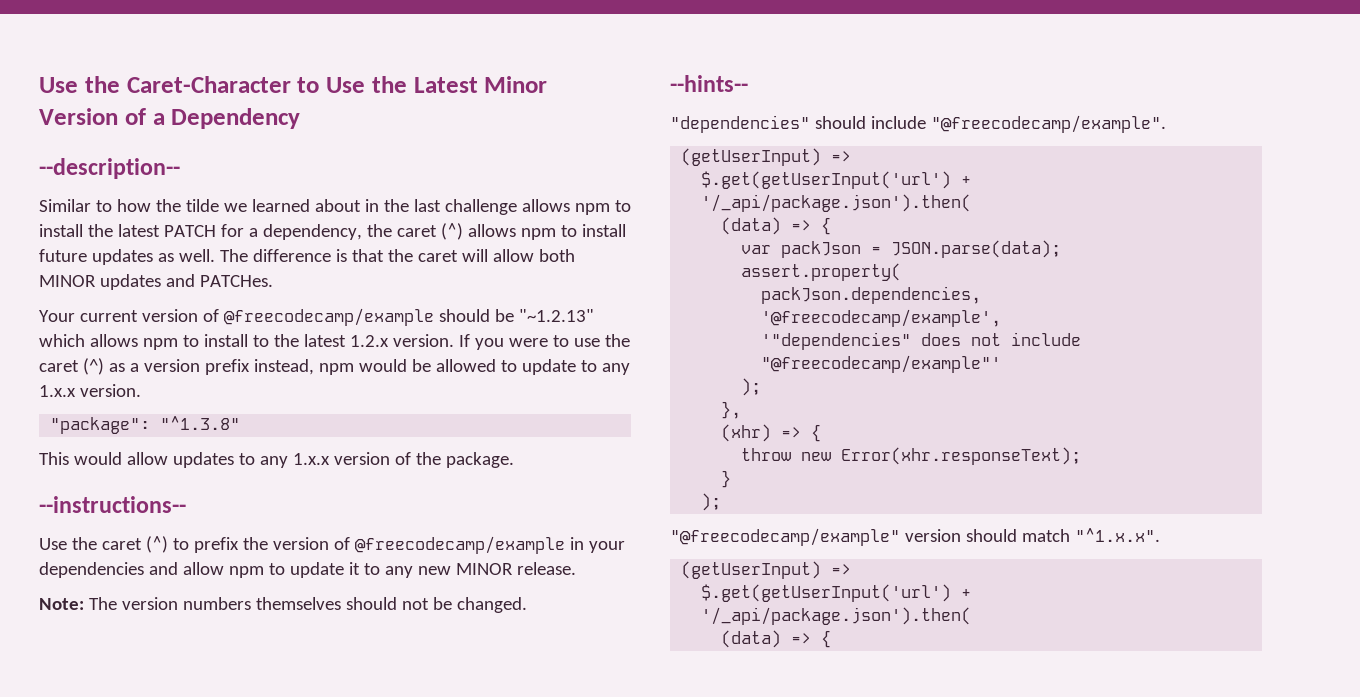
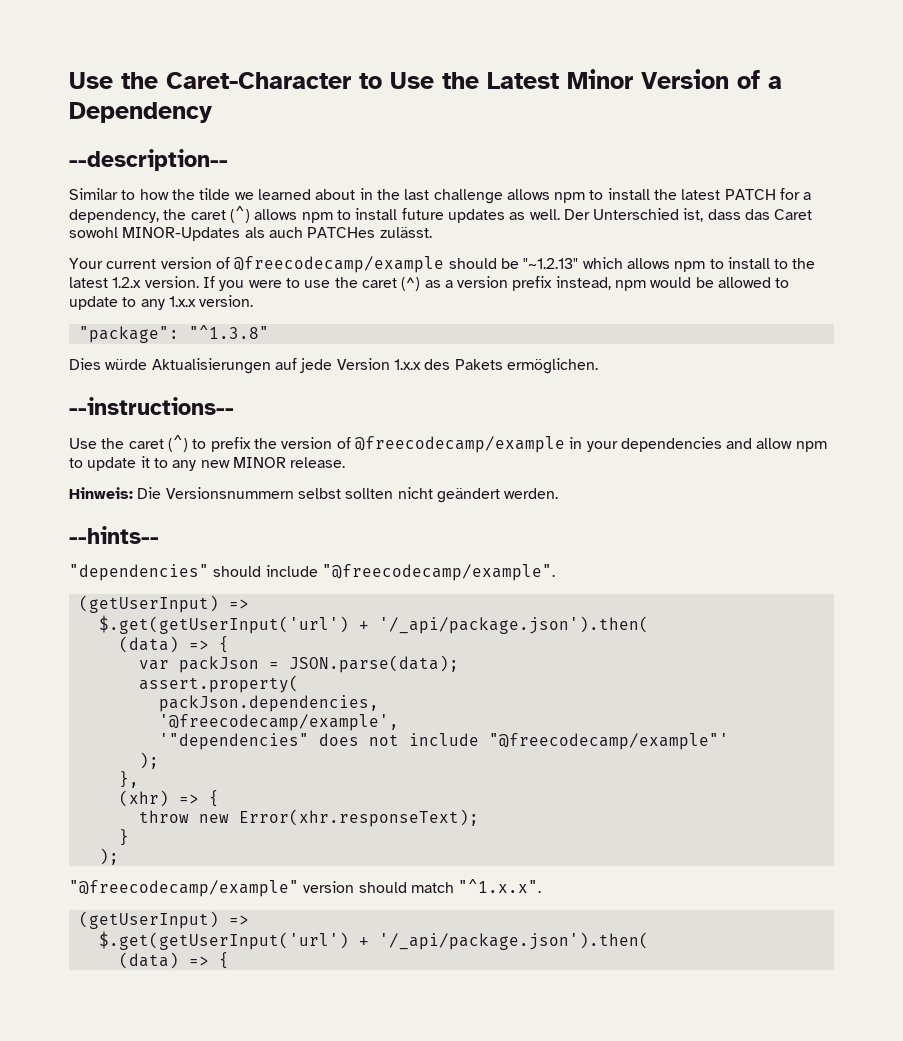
[219,249,575,262] [39,274,273,290] The difference is that the caret will allow both MINOR updates and PATCHes. -> [563,208,813,222] [69,227,432,241] Der Unterschied ist, dass das Caret sowohl MINOR-Updates als auch PATCHes zulässt.
[39,452,514,468] This would allow updates to any 1.x.x version of the package. -> [69,358,598,374] Dies würde Aktualisierungen auf jede Version 1.x.x des Pakets ermöglichen.
[39,597,527,613] Note: The version numbers themselves should not be changed. -> [69,487,559,503] Hinweis: Die Versionsnummern selbst sollten nicht geändert werden.

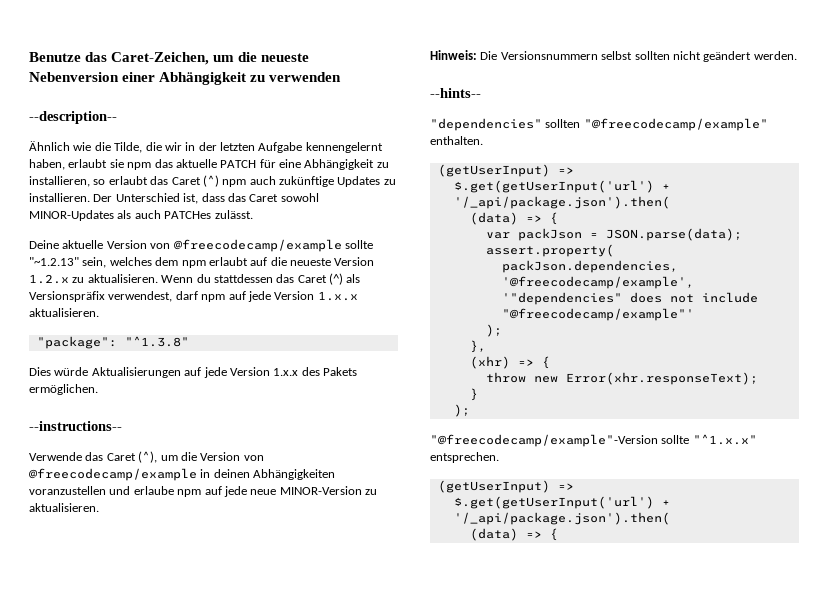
[69,69,782,89] [69,102,212,123] [69,149,228,171] [69,188,812,204] [69,206,560,223] Use the Caret-Character to Use the Latest Minor Version of a Dependency // --description-- // Similar to how the tilde we learned about in the last challenge allows npm to install the latest PATCH for a dependency, the caret (^) allows npm to install future updates as well. -> [29,52,310,65] [29,72,342,85] [29,111,117,124] [29,141,383,153] [29,159,389,170] [29,175,396,187] [29,193,90,202] Benutze das Caret-Zeichen, um die neueste Nebenversion einer Abhängigkeit zu verwenden // --description-- // Ähnlich wie die Tilde, die wir in der letzten Aufgabe kennengelernt haben, erlaubt sie npm das aktuelle PATCH für eine Abhängigkeit zu installieren, so erlaubt das Caret (^) npm auch zukünftige Updates zu installieren.
[69,256,816,273] [69,276,790,291] [69,295,254,310] Your current version of @freecodecamp/example should be "~1.2.13" which allows npm to install to the latest 1.2.x version. If you were to use the caret (^) as a version prefix instead, npm would be allowed to update to any 1.x.x version. -> [29,239,373,252] [29,257,375,268] [29,273,361,285] [29,291,358,302] [29,308,99,317] Deine aktuelle Version von @freecodecamp/example sollte "~1.2.13" sein, welches dem npm erlaubt auf die neueste Version 1.2.x zu aktualisieren. Wenn du stattdessen das Caret (^) als Versionspräfix verwendest, darf npm auf jede Version 1.x.x aktualisieren.
[69,435,827,453] [69,456,346,471] Use the caret (^) to prefix the version of @freecodecamp/example in your dependencies and allow npm to update it to any new MINOR release. -> [29,451,264,463] [29,468,336,481] [29,486,377,497] [29,503,99,512] Verwende das Caret (^), um die Version von @freecodecamp/example in deinen Abhängigkeiten voranzustellen und erlaube npm auf jede neue MINOR-Version zu aktualisieren.
[213,564,555,581] should include "@freecodecamp/example". -> [545,118,768,131] [430,136,483,145] sollten "@freecodecamp/example" enthalten.
[69,879,542,897] "@freecodecamp/example" version should match "^1.x.x". -> [430,434,757,447] [430,452,499,463] "@freecodecamp/example"-Version sollte "^1.x.x" entsprechen.

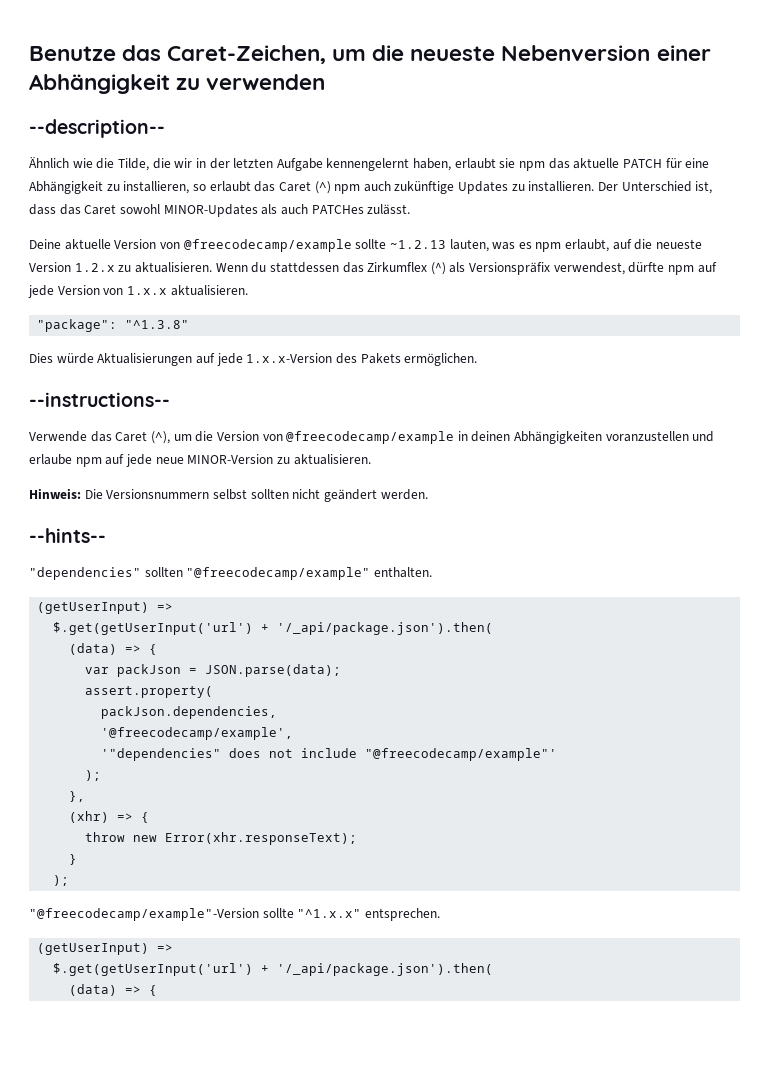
[29,257,248,268] "~1.2.13" sein, welches dem npm erlaubt -> [389,239,610,252] ~1.2.13 lauten, was es npm erlaubt,
[297,275,327,283] Caret -> [367,262,428,272] Zirkumflex
[175,291,198,300] darf -> [628,262,665,273] dürfte
(315, 295) none -> [103,288,124,295] von
[229,367,299,376] Version 1.x.x -> [246,353,333,363] 1.x.x-Version

